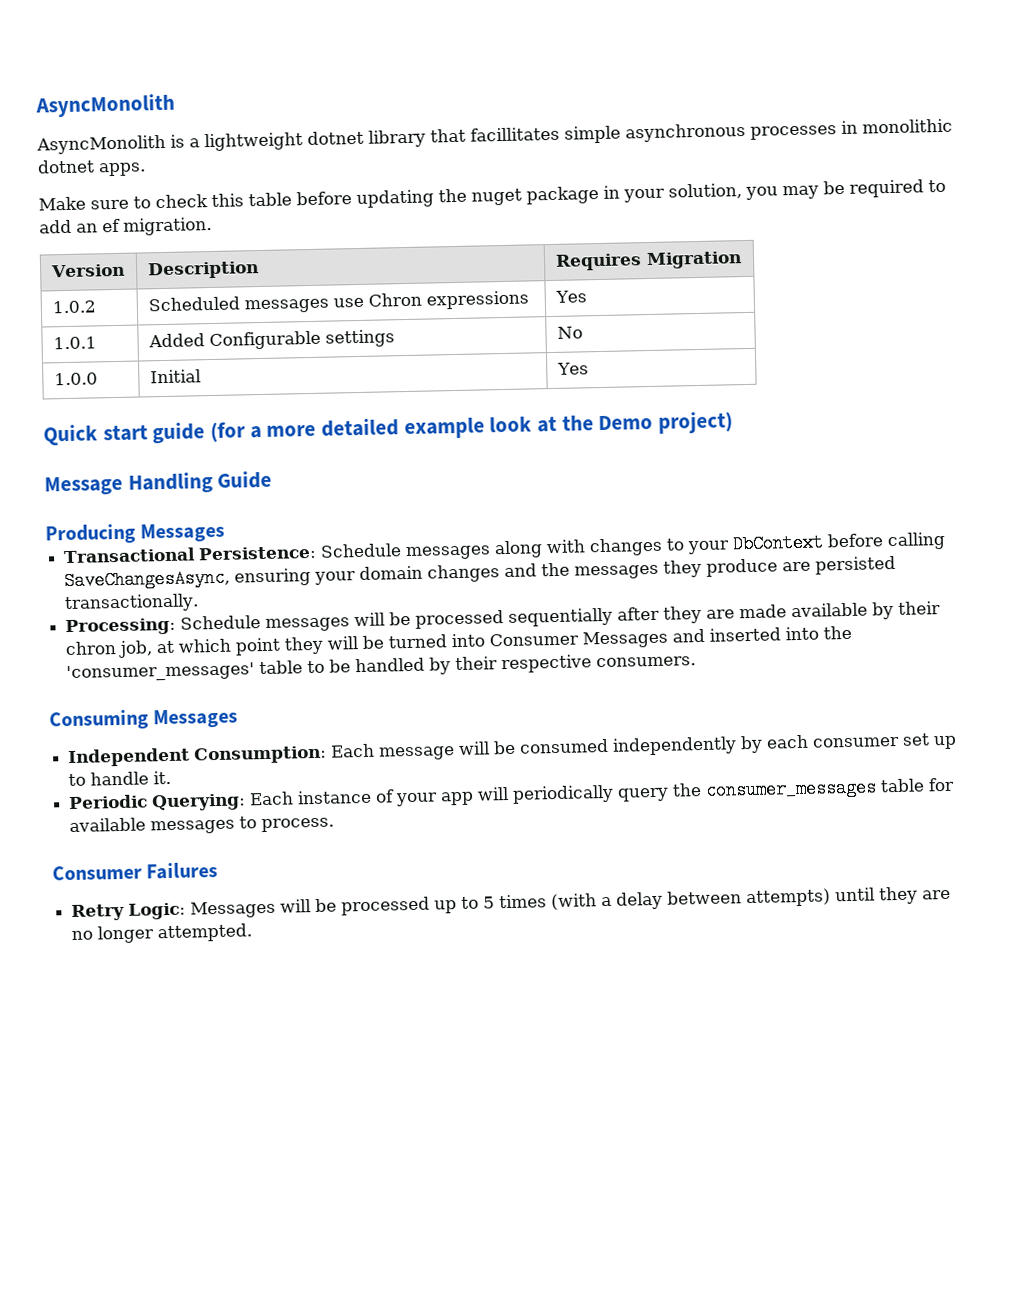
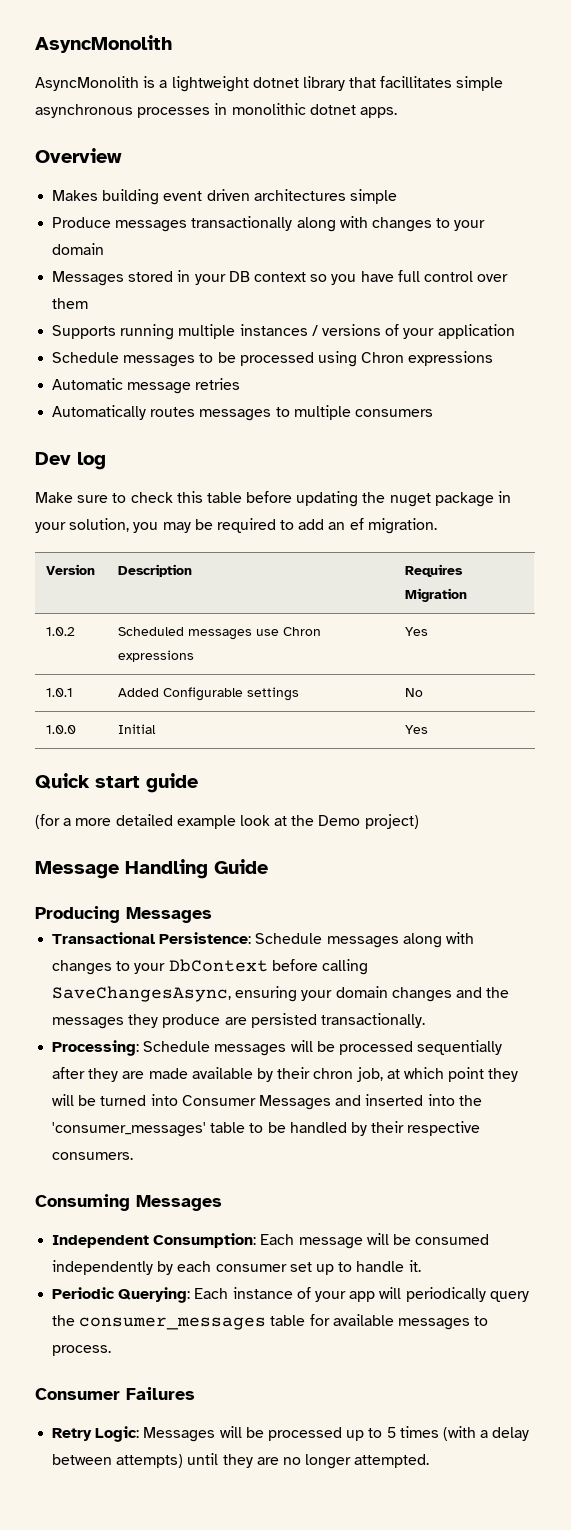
(146, 169) none -> [35,148,122,163] [52,189,397,205] [52,216,486,232] [52,243,105,255] [52,270,509,286] [52,298,89,309] [52,324,515,340] [52,351,494,367] [52,378,241,394] [52,405,433,421] [35,452,106,470] // Overview // Makes building event driven architectures simple // Produce messages transactionally along with changes to your domain // Messages stored in your DB context so you have full control over them // Supports running multiple instances / versions of your application // Schedule messages to be processed using Chron expressions // Automatic message retries // Automatically routes messages to multiple consumers // Dev log
(206, 433) none -> (198, 783) //

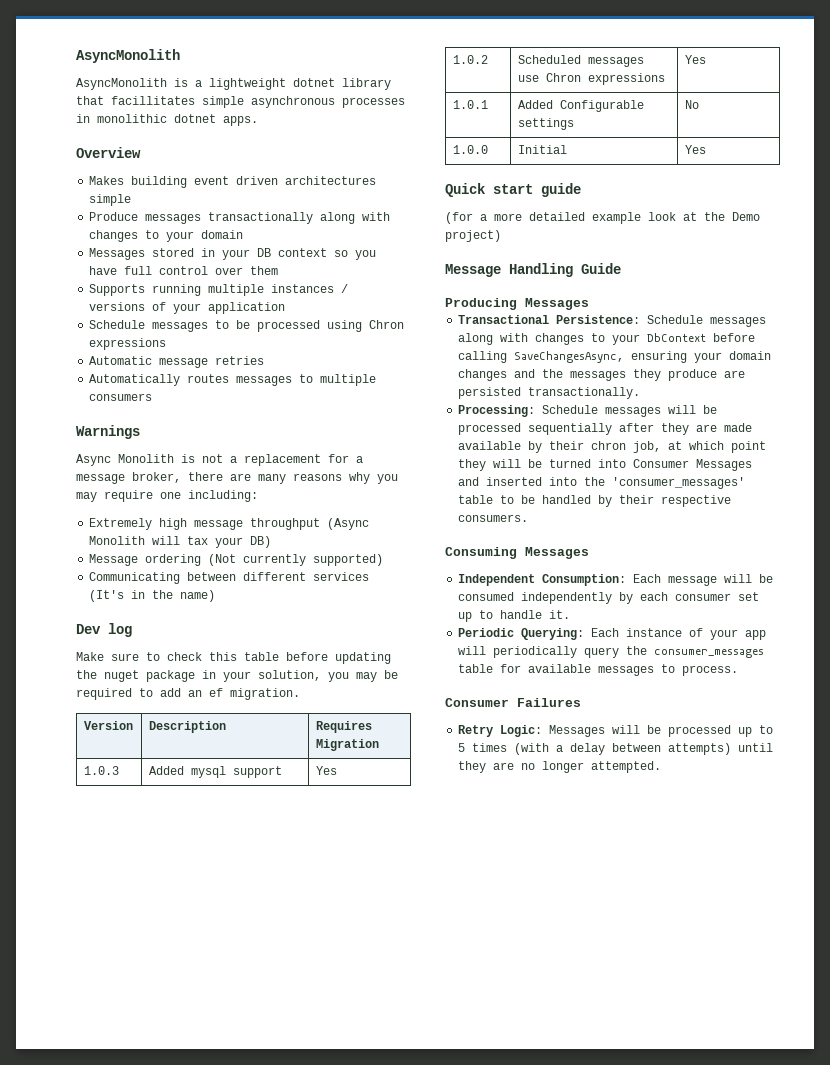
(433, 413) none -> [76,425,140,439] [76,454,363,466] [76,472,398,484] [76,490,258,502] [89,518,370,530] [89,536,272,548] [89,554,384,566] [89,572,370,584] [89,590,216,602] // Warnings // Async Monolith is not a replacement for a message broker, there are many reasons why you may require one including: // Extremely high message throughput (Async Monolith will tax your DB) // Message ordering (Not currently supported) // Communicating between different services (It's in the name)
(468, 595) none -> [83,766,119,775] [148,766,282,778] [315,766,337,775] // 1.0.3 | Added mysql support | Yes

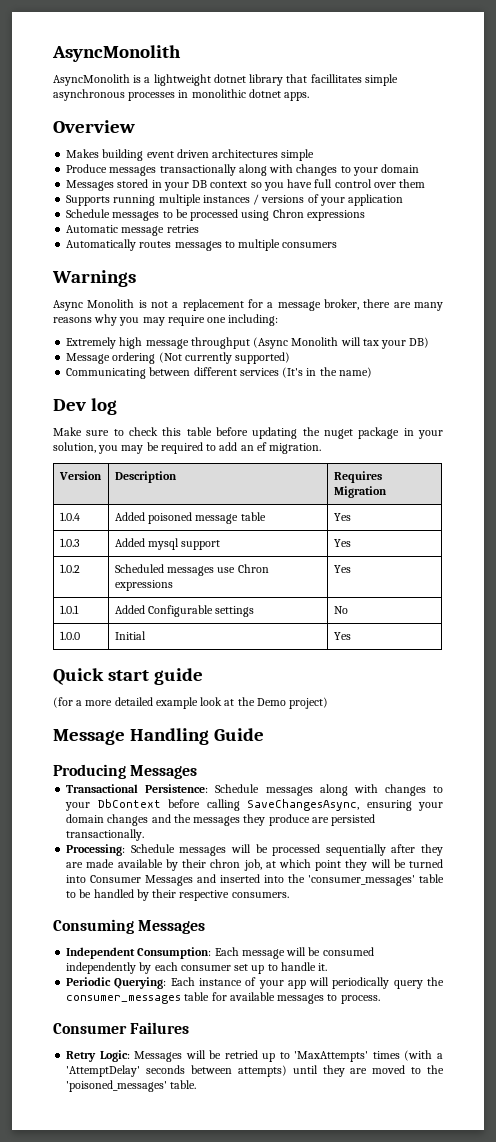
(379, 745) none -> [59,512,80,521] [114,512,266,524] [333,513,351,521] // 1.0.4 | Added poisoned message table | Yes
[668,725,774,737] [458,743,466,752] processed up to 5 -> [224,1050,369,1062] retried up to 'MaxAttempts'
[570,743,606,755] delay -> [66,1065,186,1077] 'AttemptDelay' seconds
[521,761,662,773] no longer attempted. -> [372,1065,445,1074] [66,1080,197,1092] moved to the 'poisoned_messages' table.

